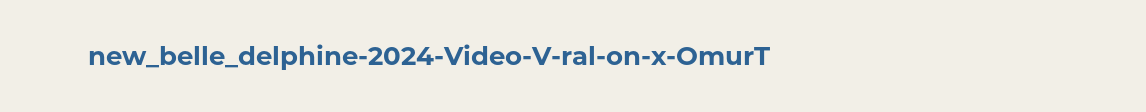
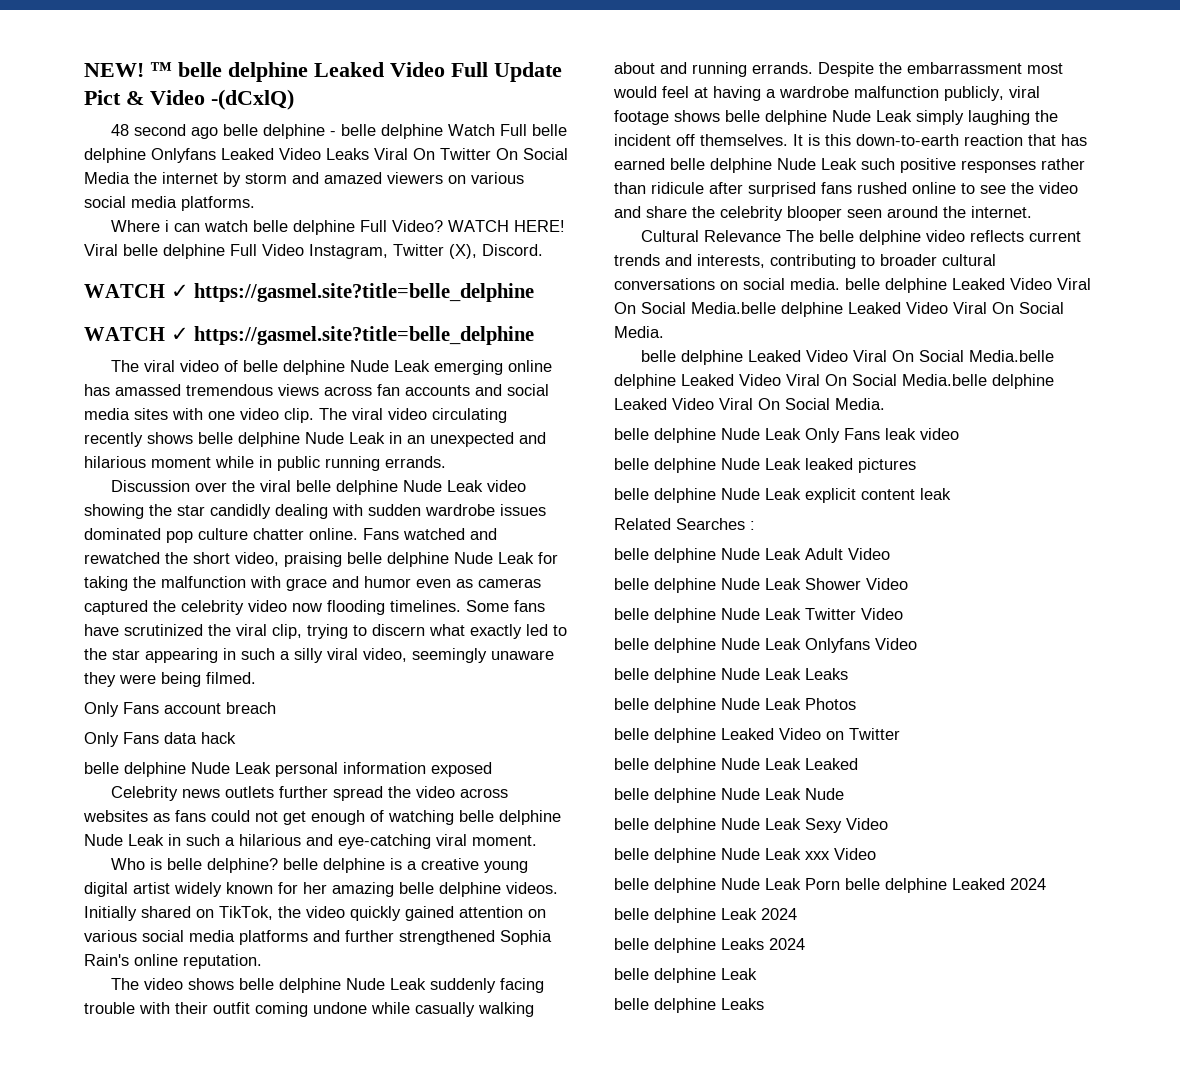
[88,44,770,70] new_belle_delphine-2024-Video-V-ral-on-x-OmurT -> [84,62,562,82] [84,89,294,110] [111,124,568,139] [84,148,568,163] [84,172,524,187] [84,196,255,211] [111,220,566,235] [84,244,543,259] [84,283,535,302] [84,326,535,345] [111,360,553,375] [84,384,549,396] [84,408,507,423] [84,432,546,447] [84,456,446,471] [111,480,527,495] [84,504,546,519] [84,528,497,543] [84,552,558,567] [84,576,541,591] [84,600,545,615] [84,624,567,639] [84,648,554,663] [84,672,256,687] [84,702,276,717] [84,732,236,747] [84,762,492,777] [111,786,509,801] [83,810,561,825] [84,834,537,849] [111,858,529,873] [84,882,558,897] [84,906,546,921] [84,930,552,945] [84,954,262,969] [111,978,545,993] [84,1002,534,1017] [614,62,1063,77] [613,86,1040,101] [614,110,1058,125] [614,134,1087,146] [614,158,1085,173] [614,182,1078,197] [614,206,1032,221] [641,230,1082,245] [614,254,996,269] [614,278,1091,293] [614,302,1064,317] [614,326,664,338] [641,350,1055,365] [614,374,1054,389] [614,398,885,410] [614,428,959,443] [614,458,916,473] [614,488,951,503] [614,518,755,530] [614,548,890,563] [614,578,908,593] [614,608,903,623] [614,638,917,653] [614,668,848,683] [614,698,856,713] [614,728,900,743] [614,758,858,773] [614,788,844,803] [614,818,888,833] [614,848,876,863] [614,878,1046,893] [614,908,797,923] [614,938,805,953] [614,968,757,983] [614,998,764,1013] NEW! ™ belle delphine Leaked Video Full Update Pict & Video -(dCxlQ) // 48 second ago belle delphine - belle delphine Watch Full belle delphine Onlyfans Leaked Video Leaks Viral On Twitter On Social Media the internet by storm and amazed viewers on various social media platforms. // Where i can watch belle delphine Full Video? WATCH HERE! Viral belle delphine Full Video Instagram, Twitter (X), Discord. // WATCH ✓ https://gasmel.site?title=belle_delphine // WATCH ✓ https://gasmel.site?title=belle_delphine // The viral video of belle delphine Nude Leak emerging online has amassed tremendous views across fan accounts and social media sites with one video clip. The viral video circulating recently shows belle delphine Nude Leak in an unexpected and hilarious moment while in public running errands. // Discussion over the viral belle delphine Nude Leak video showing the star candidly dealing with sudden wardrobe issues dominated pop culture chatter online. Fans watched and rewatched the short video, praising belle delphine Nude Leak for taking the malfunction with grace and humor even as cameras captured the celebrity video now flooding timelines. Some fans have scrutinized the viral clip, trying to discern what exactly led to the star appearing in such a silly viral video, seemingly unaware they were being filmed. // Only Fans account breach // Only Fans data hack // belle delphine Nude Leak personal information exposed // Celebrity news outlets further spread the video across websites as fans could not get enough of watching belle delphine Nude Leak in such a hilarious and eye-catching viral moment. // Who is belle delphine? belle delphine is a creative young digital artist widely known for her amazing belle delphine videos. Initially shared on TikTok, the video quickly gained attention on various social media platforms and further strengthened Sophia Rain's online reputation. // The video shows belle delphine Nude Leak suddenly facing trouble with their outfit coming undone while casually walking about and running errands. Despite the embarrassment most would feel at having a wardrobe malfunction publicly, viral footage shows belle delphine Nude Leak simply laughing the incident off themselves. It is this down-to-earth reaction that has earned belle delphine Nude Leak such positive responses rather than ridicule after surprised fans rushed online to see the video and share the celebrity blooper seen around the internet. // Cultural Relevance The belle delphine video reflects current trends and interests, contributing to broader cultural conversations on social media. belle delphine Leaked Video Viral On Social Media.belle delphine Leaked Video Viral On Social Media. // belle delphine Leaked Video Viral On Social Media.belle delphine Leaked Video Viral On Social Media.belle delphine Leaked Video Viral On Social Media. // belle delphine Nude Leak Only Fans leak video // belle delphine Nude Leak leaked pictures // belle delphine Nude Leak explicit content leak // Related Searches : // belle delphine Nude Leak Adult Video // belle delphine Nude Leak Shower Video // belle delphine Nude Leak Twitter Video // belle delphine Nude Leak Onlyfans Video // belle delphine Nude Leak Leaks // belle delphine Nude Leak Photos // belle delphine Leaked Video on Twitter // belle delphine Nude Leak Leaked // belle delphine Nude Leak Nude // belle delphine Nude Leak Sexy Video // belle delphine Nude Leak xxx Video // belle delphine Nude Leak Porn belle delphine Leaked 2024 // belle delphine Leak 2024 // belle delphine Leaks 2024 // belle delphine Leak // belle delphine Leaks

